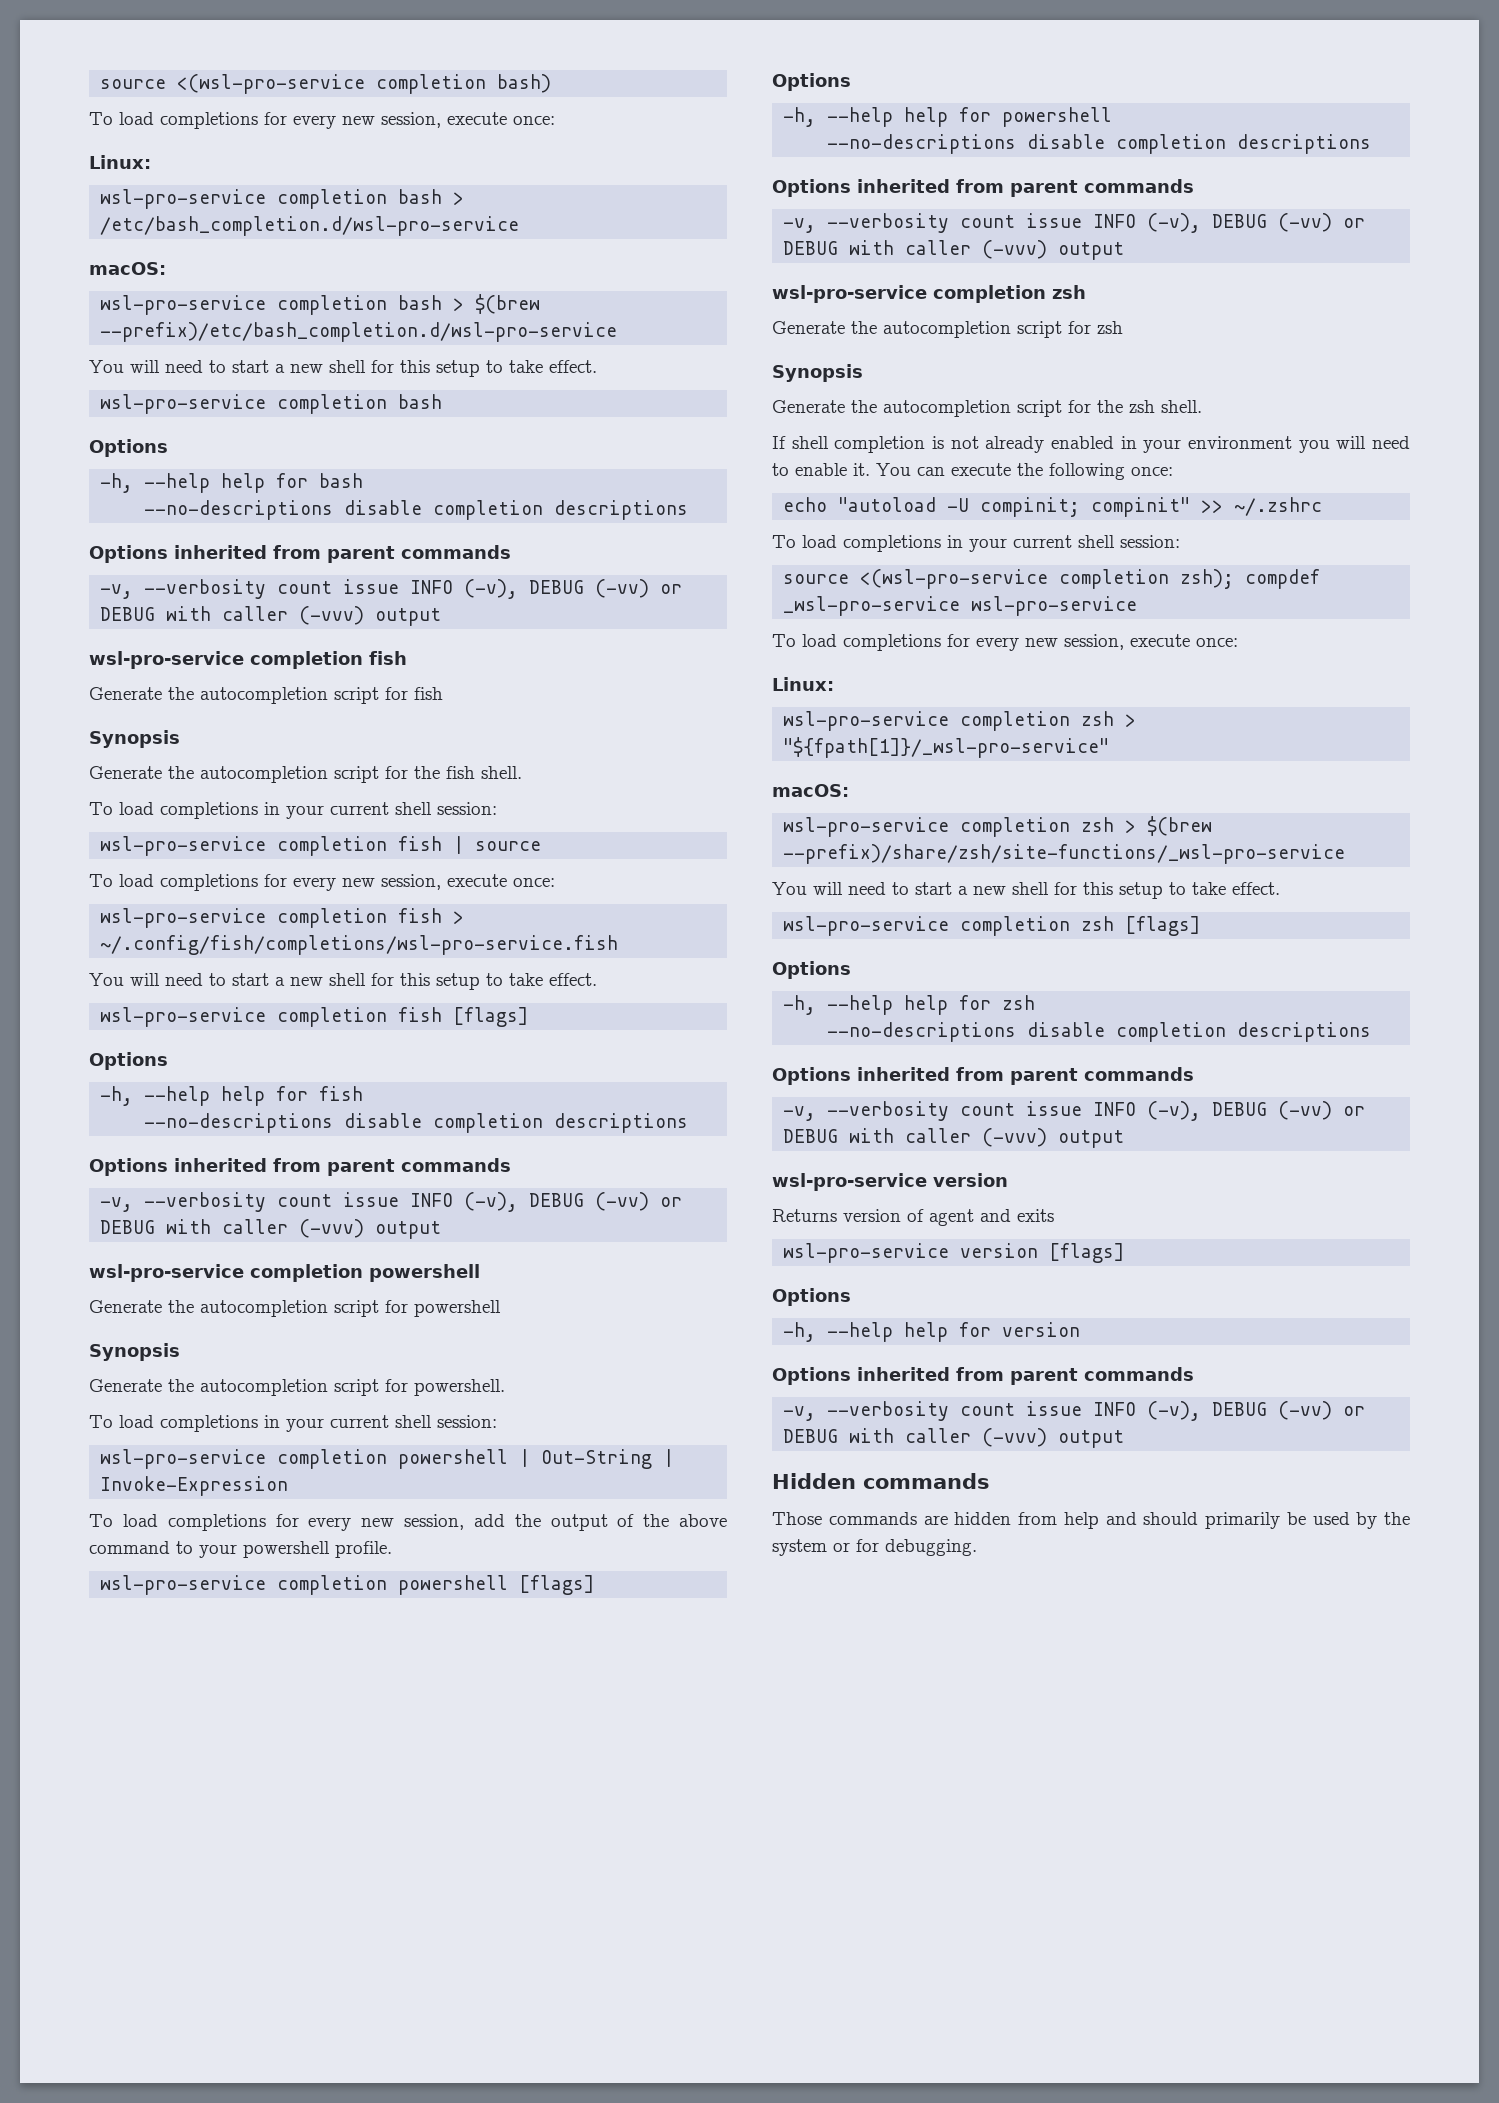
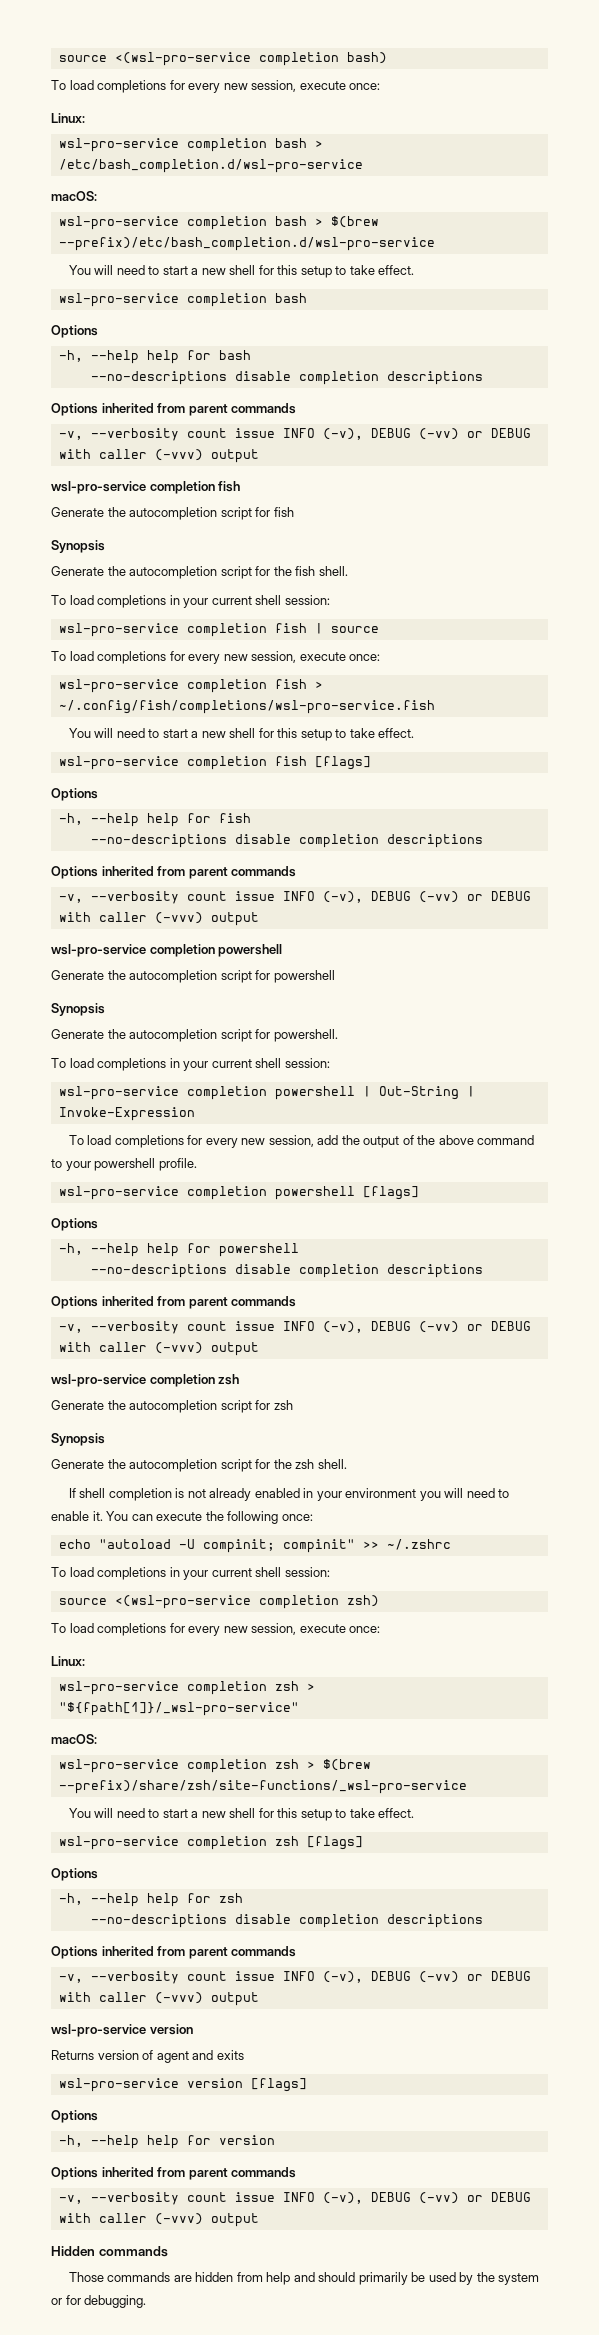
[1180,569,1321,589] [783,596,1138,616] zsh); compdef _wsl-pro-service wsl-pro-service -> [346,1595,379,1607] zsh)

